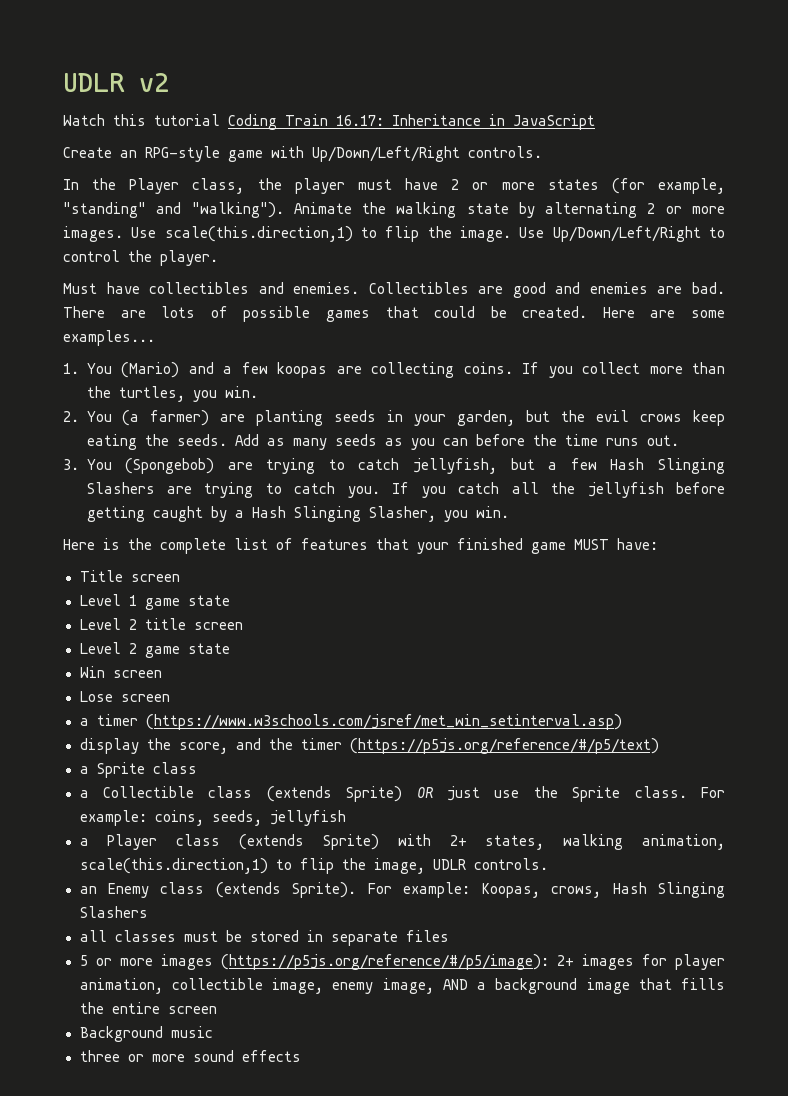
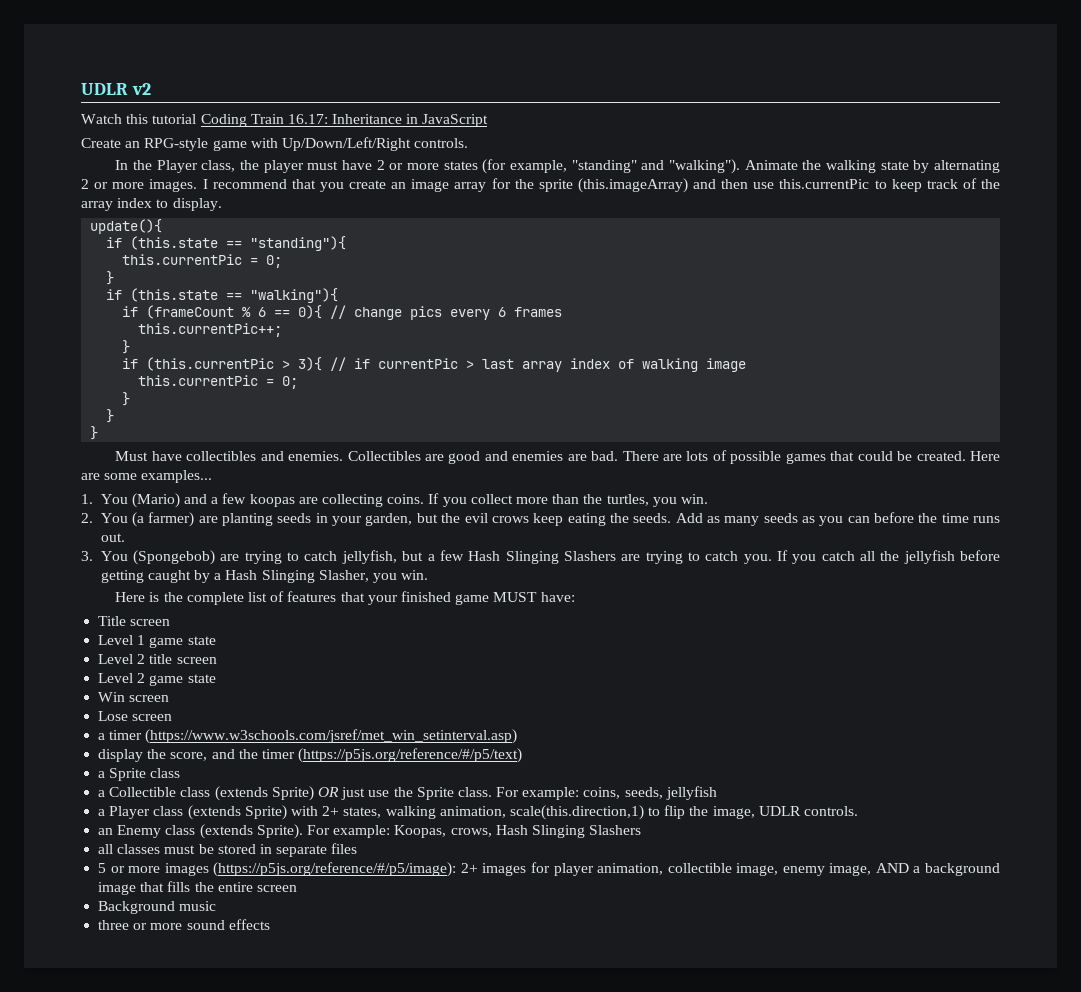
[131,226,725,242] [63,250,218,266] Use scale(this.direction,1) to flip the image. Use Up/Down/Left/Right to control the player. -> [202,178,1000,193] [81,198,222,211] [90,219,163,234] [106,236,347,251] [122,254,283,268] [106,271,115,285] [106,288,339,303] [122,305,563,320] [138,323,283,337] [122,340,131,354] [122,357,747,372] [138,375,299,389] [122,392,131,406] [106,409,115,423] [90,426,99,440] I recommend that you create an image array for the sprite (this.imageArray) and then use this.currentPic to keep track of the array index to display. // update(){ // if (this.state == "standing"){ // this.currentPic = 0; // } // if (this.state == "walking"){ // if (frameCount % 6 == 0){ // change pics every 6 frames // this.currentPic++; // } // if (this.currentPic > 3){ // if currentPic > last array index of walking image // this.currentPic = 0; // } // } // }

